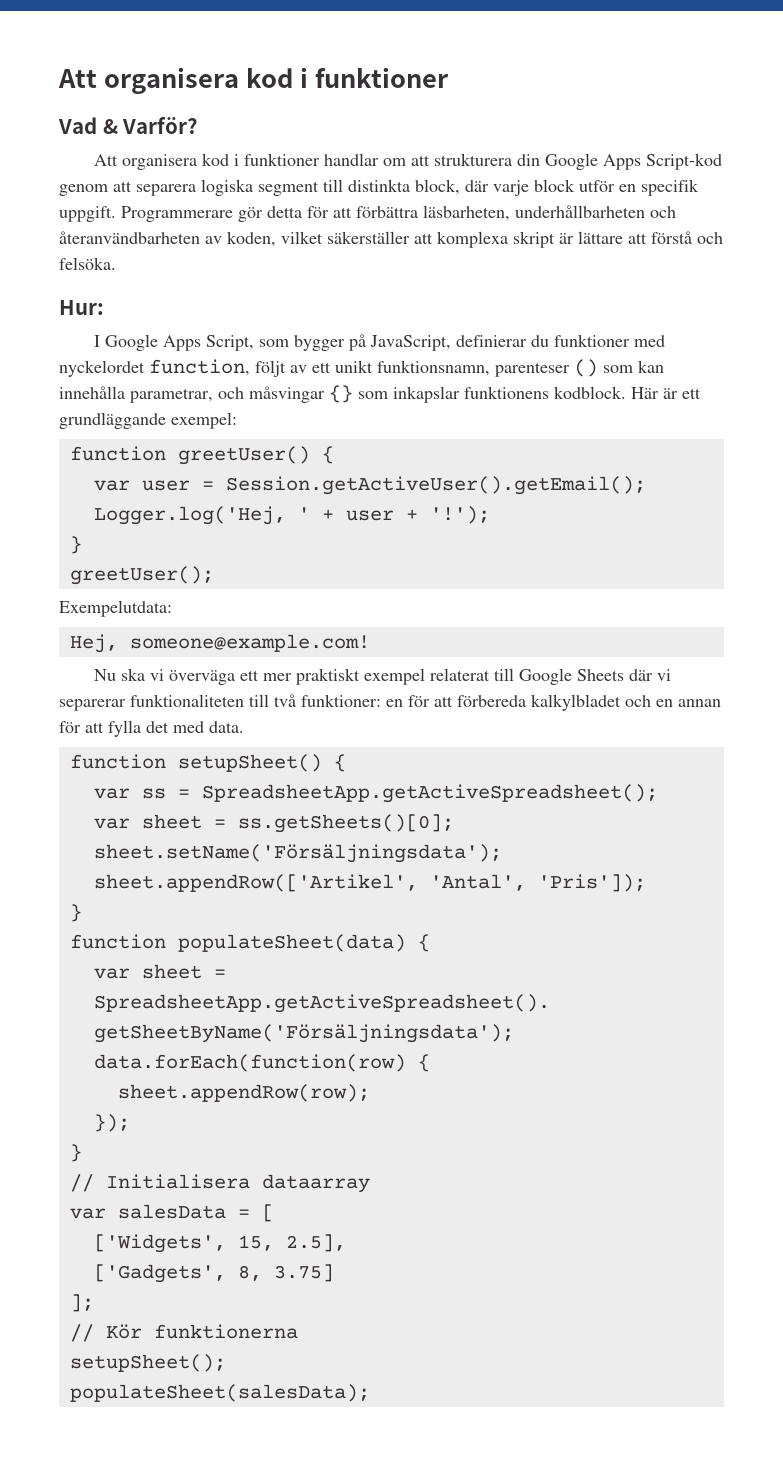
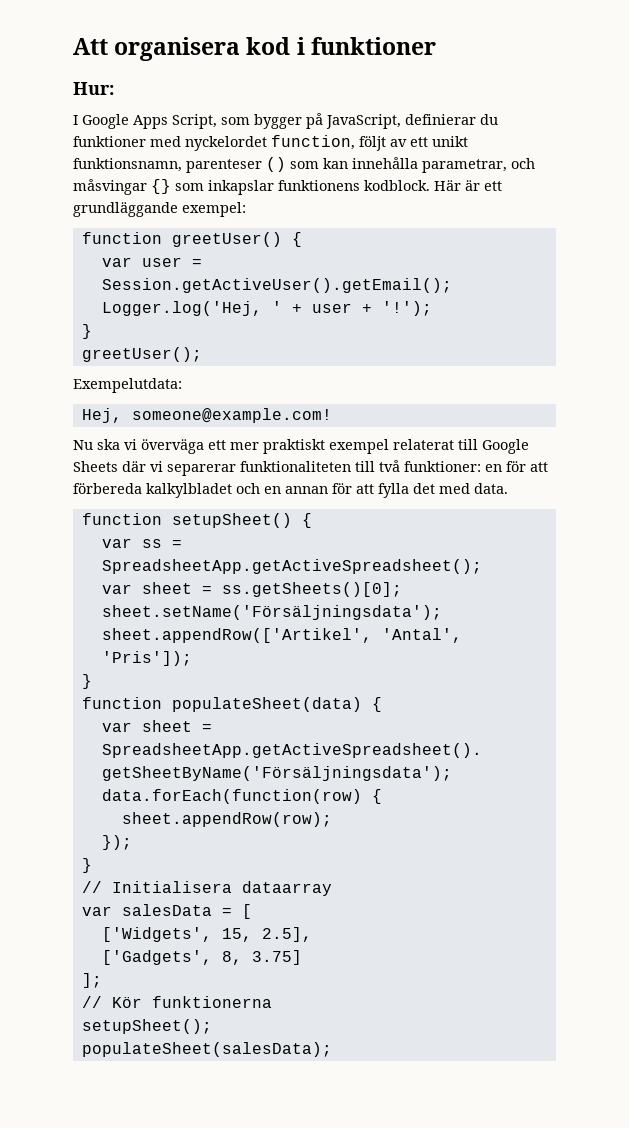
[58,67,449,94] [58,117,199,134] [93,153,722,170] [59,179,699,196] [59,205,676,222] [59,231,723,248] [59,257,116,270] Att organisera kod i funktioner // Vad & Varför? // Att organisera kod i funktioner handlar om att strukturera din Google Apps Script-kod genom att separera logiska segment till distinkta block, där varje block utför en specifik uppgift. Programmerare gör detta för att förbättra läsbarheten, underhållbarheten och återanvändbarheten av koden, vilket säkerställer att komplexa skript är lättare att förstå och felsöka. -> [73,37,436,61] Att organisera kod i funktioner

